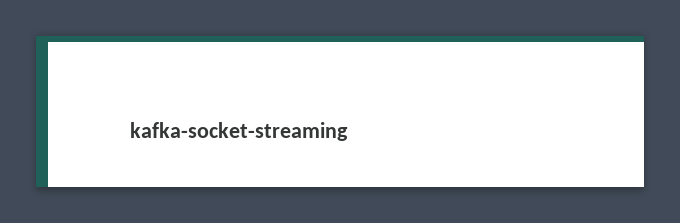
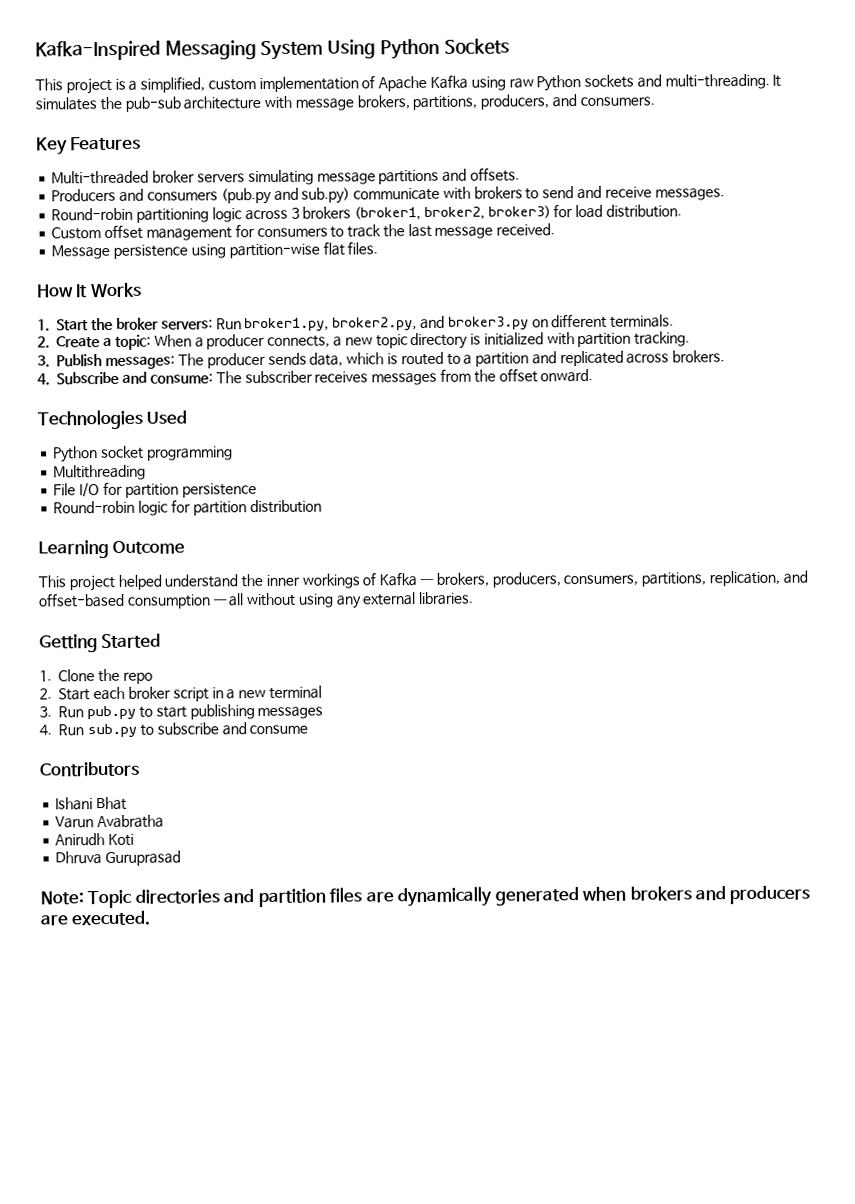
[130,122,348,141] kafka-socket-streaming -> [35,38,510,61] [35,73,782,95] [35,94,655,112] [36,136,142,155] [51,167,520,186] [51,185,725,205] [51,204,682,223] [51,223,556,241] [51,241,379,260] [36,282,142,298] [37,313,675,332] [37,331,691,350] [37,350,726,370] [37,368,594,386] [37,409,188,430] [53,445,233,463] [53,464,147,481] [53,481,257,498] [53,499,322,516] [38,540,186,559] [38,570,808,592] [38,591,475,609] [39,633,162,653] [39,668,154,684] [39,685,322,702] [39,704,324,720] [39,722,309,738] [40,761,140,777] [55,796,128,811] [55,814,165,829] [55,833,135,847] [55,850,182,867] [40,885,811,909] [40,910,152,926] Kafka-Inspired Messaging System Using Python Sockets // This project is a simplified, custom implementation of Apache Kafka using raw Python sockets and multi-threading. It simulates the pub-sub architecture with message brokers, partitions, producers, and consumers. // Key Features // Multi-threaded broker servers simulating message partitions and offsets. // Producers and consumers (pub.py and sub.py) communicate with brokers to send and receive messages. // Round-robin partitioning logic across 3 brokers (broker1, broker2, broker3) for load distribution. // Custom offset management for consumers to track the last message received. // Message persistence using partition-wise flat files. // How It Works // 1. Start the broker servers: Run broker1.py, broker2.py, and broker3.py on different terminals. // 2. Create a topic: When a producer connects, a new topic directory is initialized with partition tracking. // 3. Publish messages: The producer sends data, which is routed to a partition and replicated across brokers. // 4. Subscribe and consume: The subscriber receives messages from the offset onward. // Technologies Used // Python socket programming // Multithreading // File I/O for partition persistence // Round-robin logic for partition distribution // Learning Outcome // This project helped understand the inner workings of Kafka — brokers, producers, consumers, partitions, replication, and offset-based consumption — all without using any external libraries. // Getting Started // 1. Clone the repo // 2. Start each broker script in a new terminal // 3. Run pub.py to start publishing messages // 4. Run sub.py to subscribe and consume // Contributors // Ishani Bhat // Varun Avabratha // Anirudh Koti // Dhruva Guruprasad // Note: Topic directories and partition files are dynamically generated when brokers and producers are executed.

